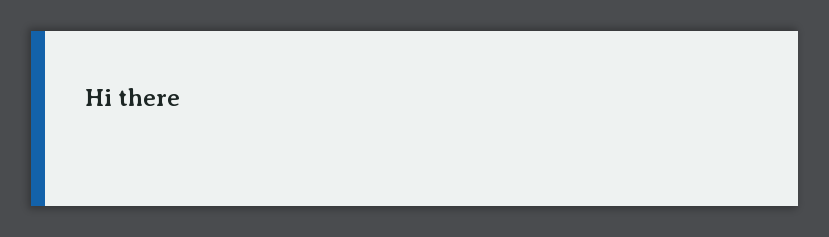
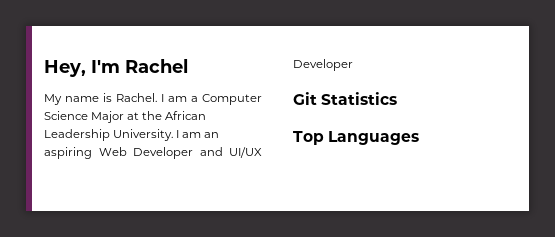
[85,88,181,106] Hi there -> [44,59,188,77] [44,93,262,105] [44,111,207,123] [44,129,220,141] [44,147,262,159] [293,59,353,71] [293,92,398,105] [293,131,420,145] Hey, I'm Rachel // My name is Rachel. I am a Computer Science Major at the African Leadership University. I am an aspiring Web Developer and UI/UX Developer // Git Statistics // Top Languages

